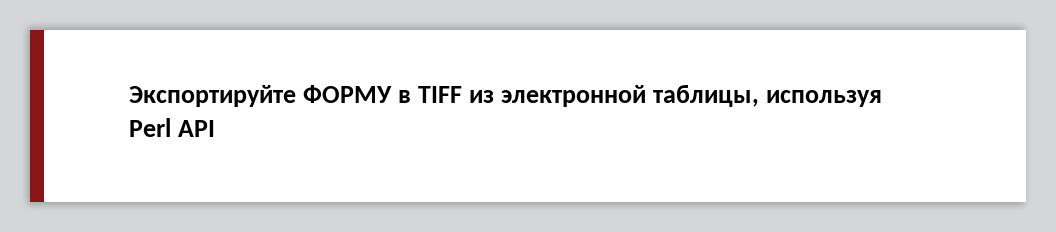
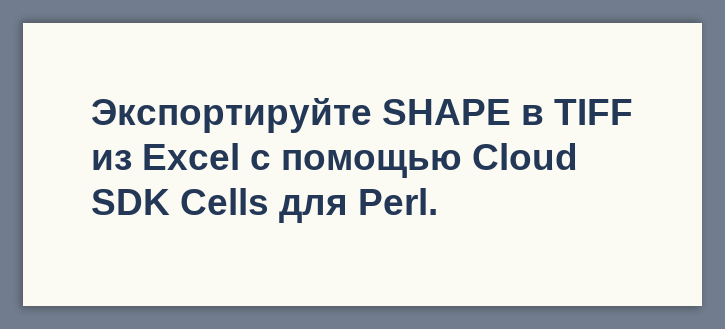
[303,85,393,103] ФОРМУ -> [382,99,511,125] SHAPE
[501,84,883,107] [129,118,216,137] электронной таблицы, используя Perl API -> [142,143,578,178] [91,188,438,223] Excel с помощью Cloud SDK Cells для Perl.

